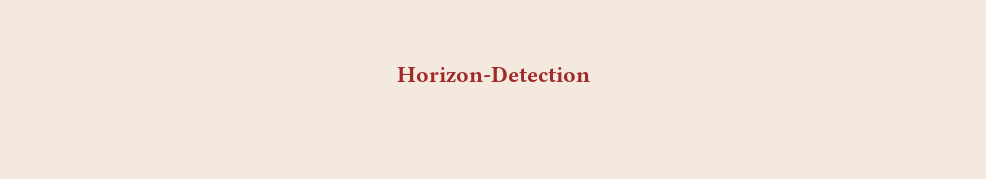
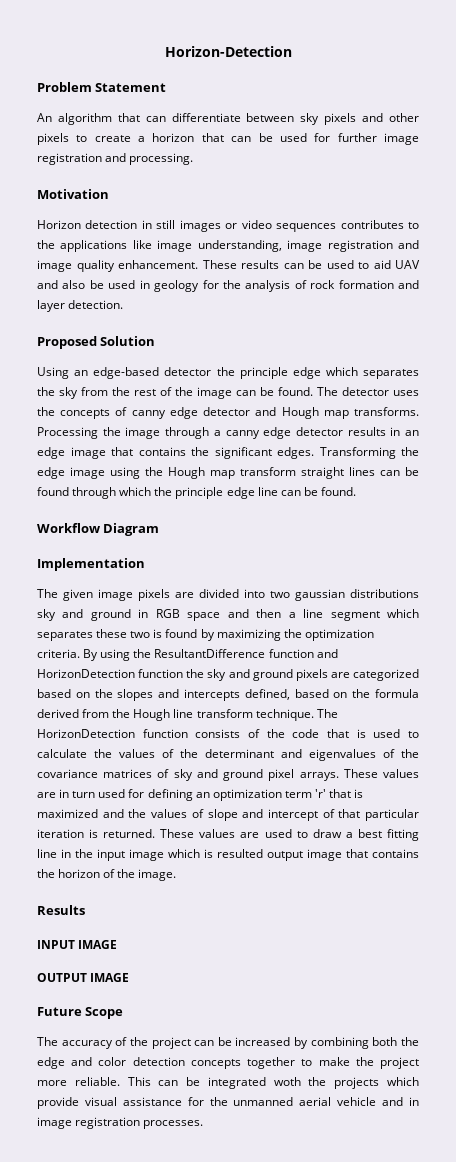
(590, 74) none -> [37,82,167,92] [37,113,419,125] [37,133,420,145] [37,153,194,165] [37,189,109,199] [37,220,419,232] [37,240,419,252] [37,260,420,272] [37,280,420,292] [37,300,124,312] [37,336,156,349] [37,367,419,379] [37,387,419,399] [37,407,419,419] [37,427,419,439] [37,447,419,459] [37,467,419,479] [37,487,356,499] [37,523,160,536] [37,558,145,571] [37,589,419,601] [37,609,419,621] [37,629,374,641] [37,649,338,661] [37,669,419,681] [37,689,420,701] [37,709,338,721] [37,729,420,738] [37,749,419,761] [37,769,420,781] [37,789,364,801] [37,809,419,821] [37,829,419,841] [37,849,419,861] [37,869,177,881] [37,905,85,915] [37,940,118,949] [37,973,130,982] [37,1007,124,1019] [37,1037,419,1049] [37,1057,419,1069] [37,1077,419,1089] [37,1097,419,1109] [37,1117,204,1129] // Problem Statement // An algorithm that can differentiate between sky pixels and other pixels to create a horizon that can be used for further image registration and processing. // Motivation // Horizon detection in still images or video sequences contributes to the applications like image understanding, image registration and image quality enhancement. These results can be used to aid UAV and also be used in geology for the analysis of rock formation and layer detection. // Proposed Solution // Using an edge-based detector the principle edge which separates the sky from the rest of the image can be found. The detector uses the concepts of canny edge detector and Hough map transforms. Processing the image through a canny edge detector results in an edge image that contains the significant edges. Transforming the edge image using the Hough map transform straight lines can be found through which the principle edge line can be found. // Workflow Diagram // Implementation // The given image pixels are divided into two gaussian distributions sky and ground in RGB space and then a line segment which separates these two is found by maximizing the optimization criteria. By using the ResultantDifference function and HorizonDetection function the sky and ground pixels are categorized based on the slopes and intercepts defined, based on the formula derived from the Hough line transform technique. The HorizonDetection function consists of the code that is used to calculate the values of the determinant and eigenvalues of the covariance matrices of sky and ground pixel arrays. These values are in turn used for defining an optimization term 'r' that is maximized and the values of slope and intercept of that particular iteration is returned. These values are used to draw a best fitting line in the input image which is resulted output image that contains the horizon of the image. // Results // INPUT IMAGE // OUTPUT IMAGE // Future Scope // The accuracy of the project can be increased by combining both the edge and color detection concepts together to make the project more reliable. This can be integrated woth the projects which provide visual assistance for the unmanned aerial vehicle and in image registration processes.

